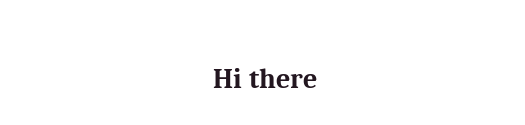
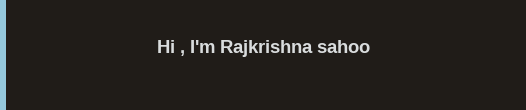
[249,68,318,88] there -> [179,40,370,57] , I'm Rajkrishna sahoo

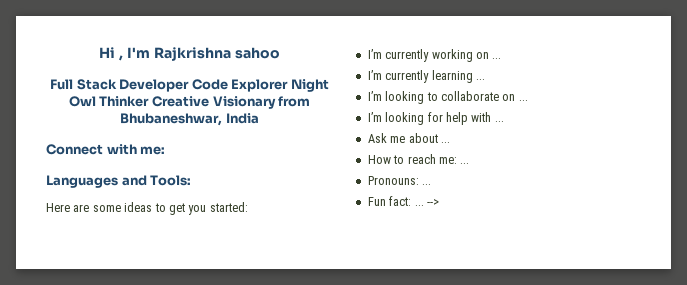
(370, 46) none -> [50,79,329,92] [68,96,311,109] [120,113,259,126] [46,144,166,155] [46,175,192,188] [46,202,248,215] [367,49,502,62] [367,70,485,83] [367,91,528,104] [367,112,504,125] [367,133,450,143] [367,154,470,164] [367,176,432,185] [367,196,439,206] // Full Stack Developer Code Explorer Night Owl Thinker Creative Visionary from Bhubaneshwar, India // Connect with me: // Languages and Tools: // Here are some ideas to get you started: // I’m currently working on ... // I’m currently learning ... // I’m looking to collaborate on ... // I’m looking for help with ... // Ask me about ... // How to reach me: ... // Pronouns: ... // Fun fact: ... -->

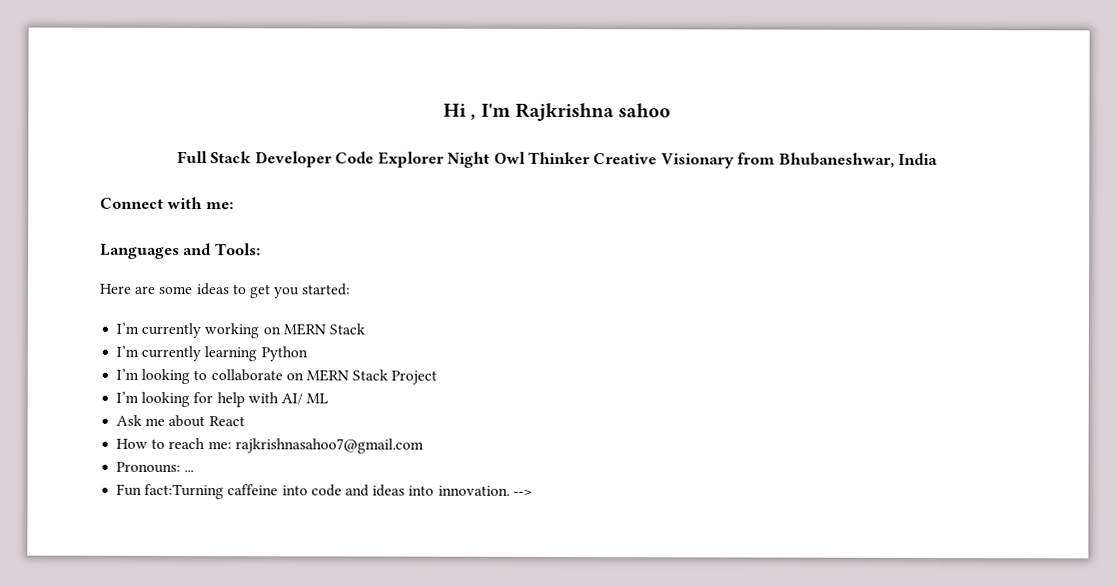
[492,58,502,59] ... -> [282,323,365,336] MERN Stack
[475,79,485,80] ... -> [260,346,308,362] Python
[518,100,528,101] ... -> [305,369,438,385] MERN Stack Project
[494,121,504,122] ... -> [280,393,329,405] AI/ ML
[440,142,450,143] ... -> [208,416,245,427] React
[460,163,470,164] ... -> [234,438,424,454] rajkrishnasahoo7@gmail.com
[389,196,424,206] fact: ... -> [144,483,510,500] fact:Turning caffeine into code and ideas into innovation.

